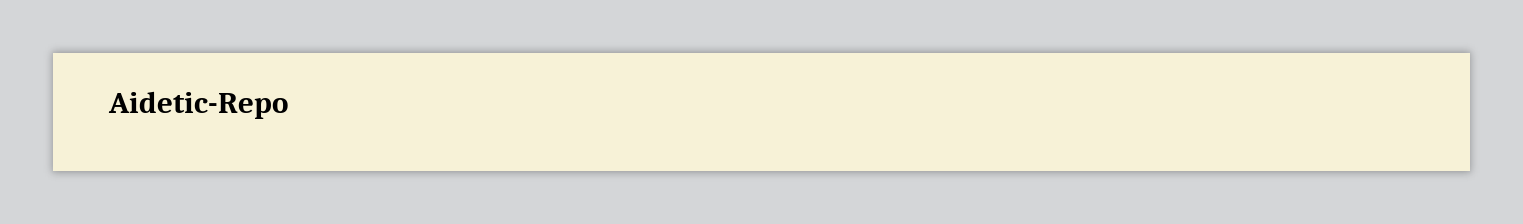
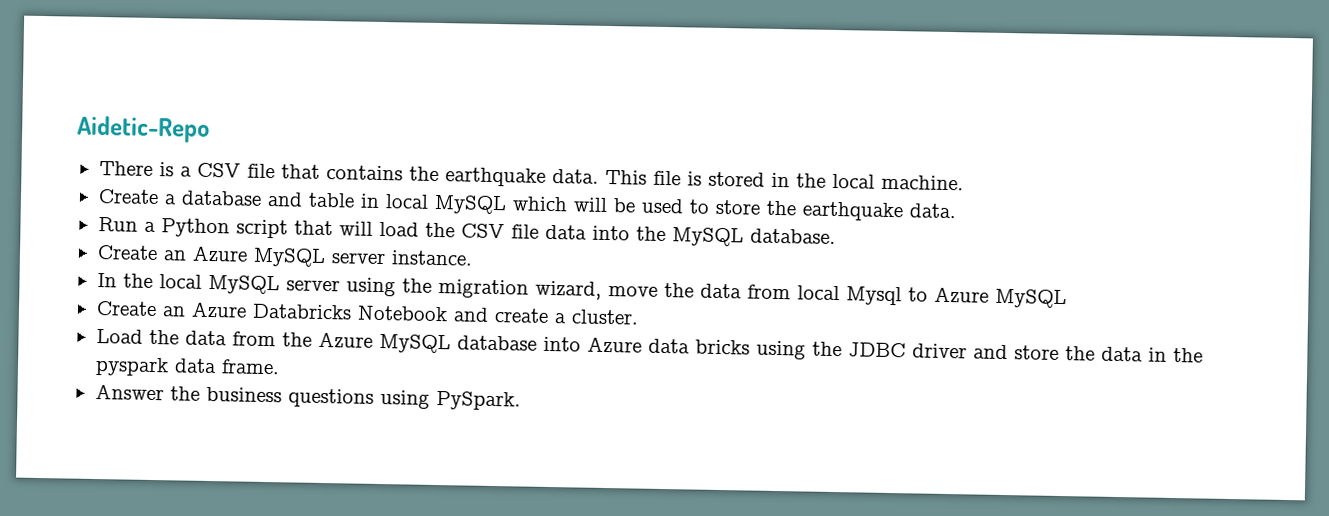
(288, 105) none -> [98,161,964,191] [97,189,956,222] [97,217,836,247] [96,244,473,268] [96,272,1067,309] [95,300,639,325] [95,328,1203,363] [94,356,280,377] [94,383,521,411] // There is a CSV file that contains the earthquake data. This file is stored in the local machine. // Create a database and table in local MySQL which will be used to store the earthquake data. // Run a Python script that will load the CSV file data into the MySQL database. // Create an Azure MySQL server instance. // In the local MySQL server using the migration wizard, move the data from local Mysql to Azure MySQL // Create an Azure Databricks Notebook and create a cluster. // Load the data from the Azure MySQL database into Azure data bricks using the JDBC driver and store the data in the pyspark data frame. // Answer the business questions using PySpark.

